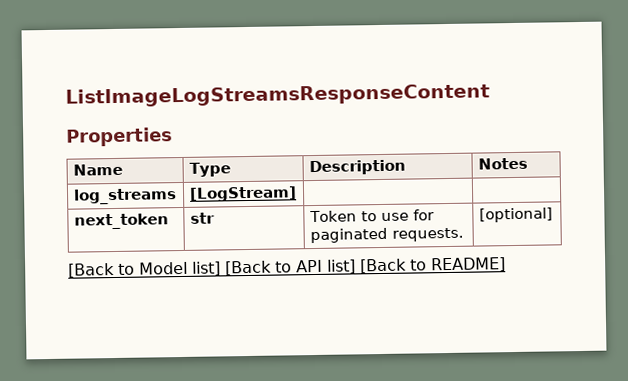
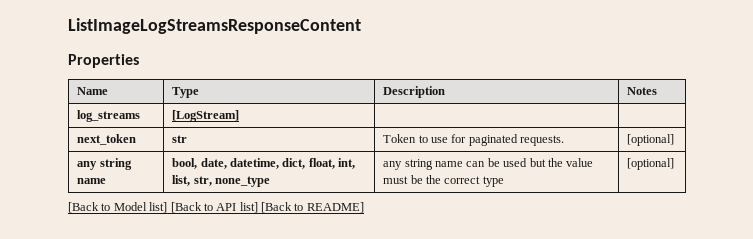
(553, 215) none -> [77,158,132,170] [77,178,107,184] [172,158,356,169] [172,175,271,187] [383,158,594,170] [383,175,504,187] [627,158,675,170] // any string name | bool, date, datetime, dict, float, int, list, str, none_type | any string name can be used but the value must be the correct type | [optional]

